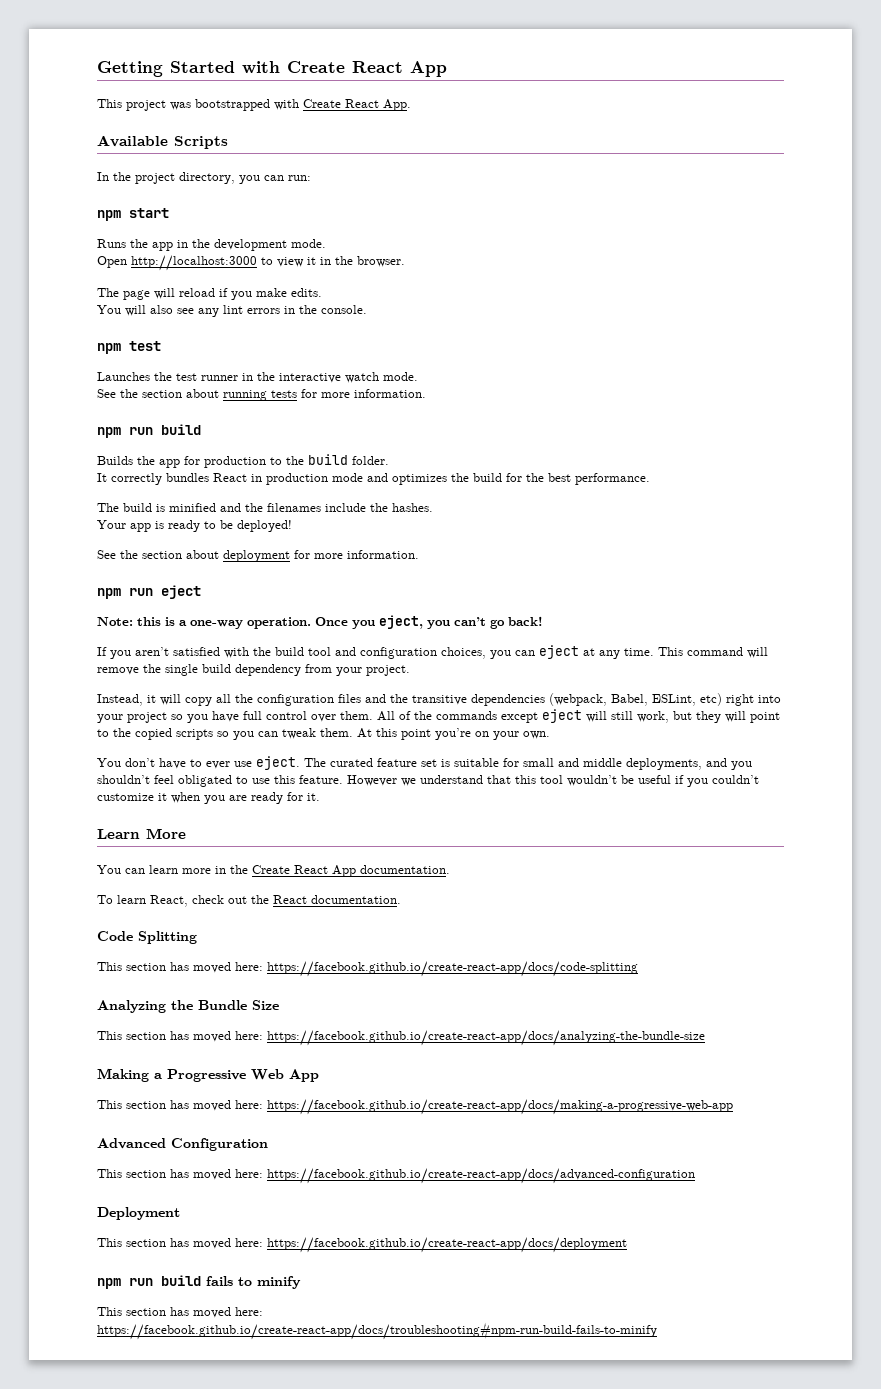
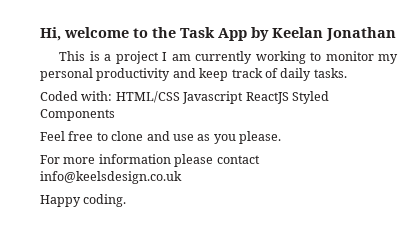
[97,61,447,77] [97,99,411,111] [97,135,228,149] [97,172,311,184] [97,208,169,221] [97,239,326,251] [97,255,405,271] [97,288,322,300] [97,305,367,317] [97,341,161,354] [97,372,418,383] [97,389,426,401] [97,424,201,438] [97,454,389,468] [97,473,650,485] [97,503,433,512] [97,520,292,532] [97,550,419,562] [97,585,201,599] [97,615,543,629] [97,645,768,659] [97,664,410,676] [97,693,781,706] [97,709,780,723] [97,728,550,740] [97,756,752,770] [97,775,759,787] [97,792,320,804] [97,828,186,839] [97,865,450,877] [97,895,401,907] [97,931,197,944] [97,961,638,977] [97,1000,279,1013] [97,1030,705,1046] [97,1068,319,1082] [97,1099,733,1115] [97,1138,268,1151] [97,1168,695,1184] [97,1207,180,1220] [97,1237,627,1253] [97,1275,301,1289] [97,1307,263,1318] [97,1322,657,1340] Getting Started with Create React App // This project was bootstrapped with Create React App. // Available Scripts // In the project directory, you can run: // npm start // Runs the app in the development mode. // Open http://localhost:3000 to view it in the browser. // The page will reload if you make edits. // You will also see any lint errors in the console. // npm test // Launches the test runner in the interactive watch mode. // See the section about running tests for more information. // npm run build // Builds the app for production to the build folder. // It correctly bundles React in production mode and optimizes the build for the best performance. // The build is minified and the filenames include the hashes. // Your app is ready to be deployed! // See the section about deployment for more information. // npm run eject // Note: this is a one-way operation. Once you eject, you can’t go back! // If you aren’t satisfied with the build tool and configuration choices, you can eject at any time. This command will remove the single build dependency from your project. // Instead, it will copy all the configuration files and the transitive dependencies (webpack, Babel, ESLint, etc) right into your project so you have full control over them. All of the commands except eject will still work, but they will point to the copied scripts so you can tweak them. At this point you’re on your own. // You don’t have to ever use eject. The curated feature set is suitable for small and middle deployments, and you shouldn’t feel obligated to use this feature. However we understand that this tool wouldn’t be useful if you couldn’t customize it when you are ready for it. // Learn More // You can learn more in the Create React App documentation. // To learn React, check out the React documentation. // Code Splitting // This section has moved here: https://facebook.github.io/create-react-app/docs/code-splitting // Analyzing the Bundle Size // This section has moved here: https://facebook.github.io/create-react-app/docs/analyzing-the-bundle-size // Making a Progressive Web App // This section has moved here: https://facebook.github.io/create-react-app/docs/making-a-progressive-web-app // Advanced Configuration // This section has moved here: https://facebook.github.io/create-react-app/docs/advanced-configuration // Deployment // This section has moved here: https://facebook.github.io/create-react-app/docs/deployment // npm run build fails to minify // This section has moved here: https://facebook.github.io/create-react-app/docs/troubleshooting#npm-run-build-fails-to-minify -> [40,27,396,41] [59,51,398,64] [40,68,347,81] [40,91,329,104] [40,109,115,121] [40,131,281,144] [40,154,260,167] [40,171,182,184] [40,194,127,207] Hi, welcome to the Task App by Keelan Jonathan // This is a project I am currently working to monitor my personal productivity and keep track of daily tasks. // Coded with: HTML/CSS Javascript ReactJS Styled Components // Feel free to clone and use as you please. // For more information please contact info@keelsdesign.co.uk // Happy coding.

